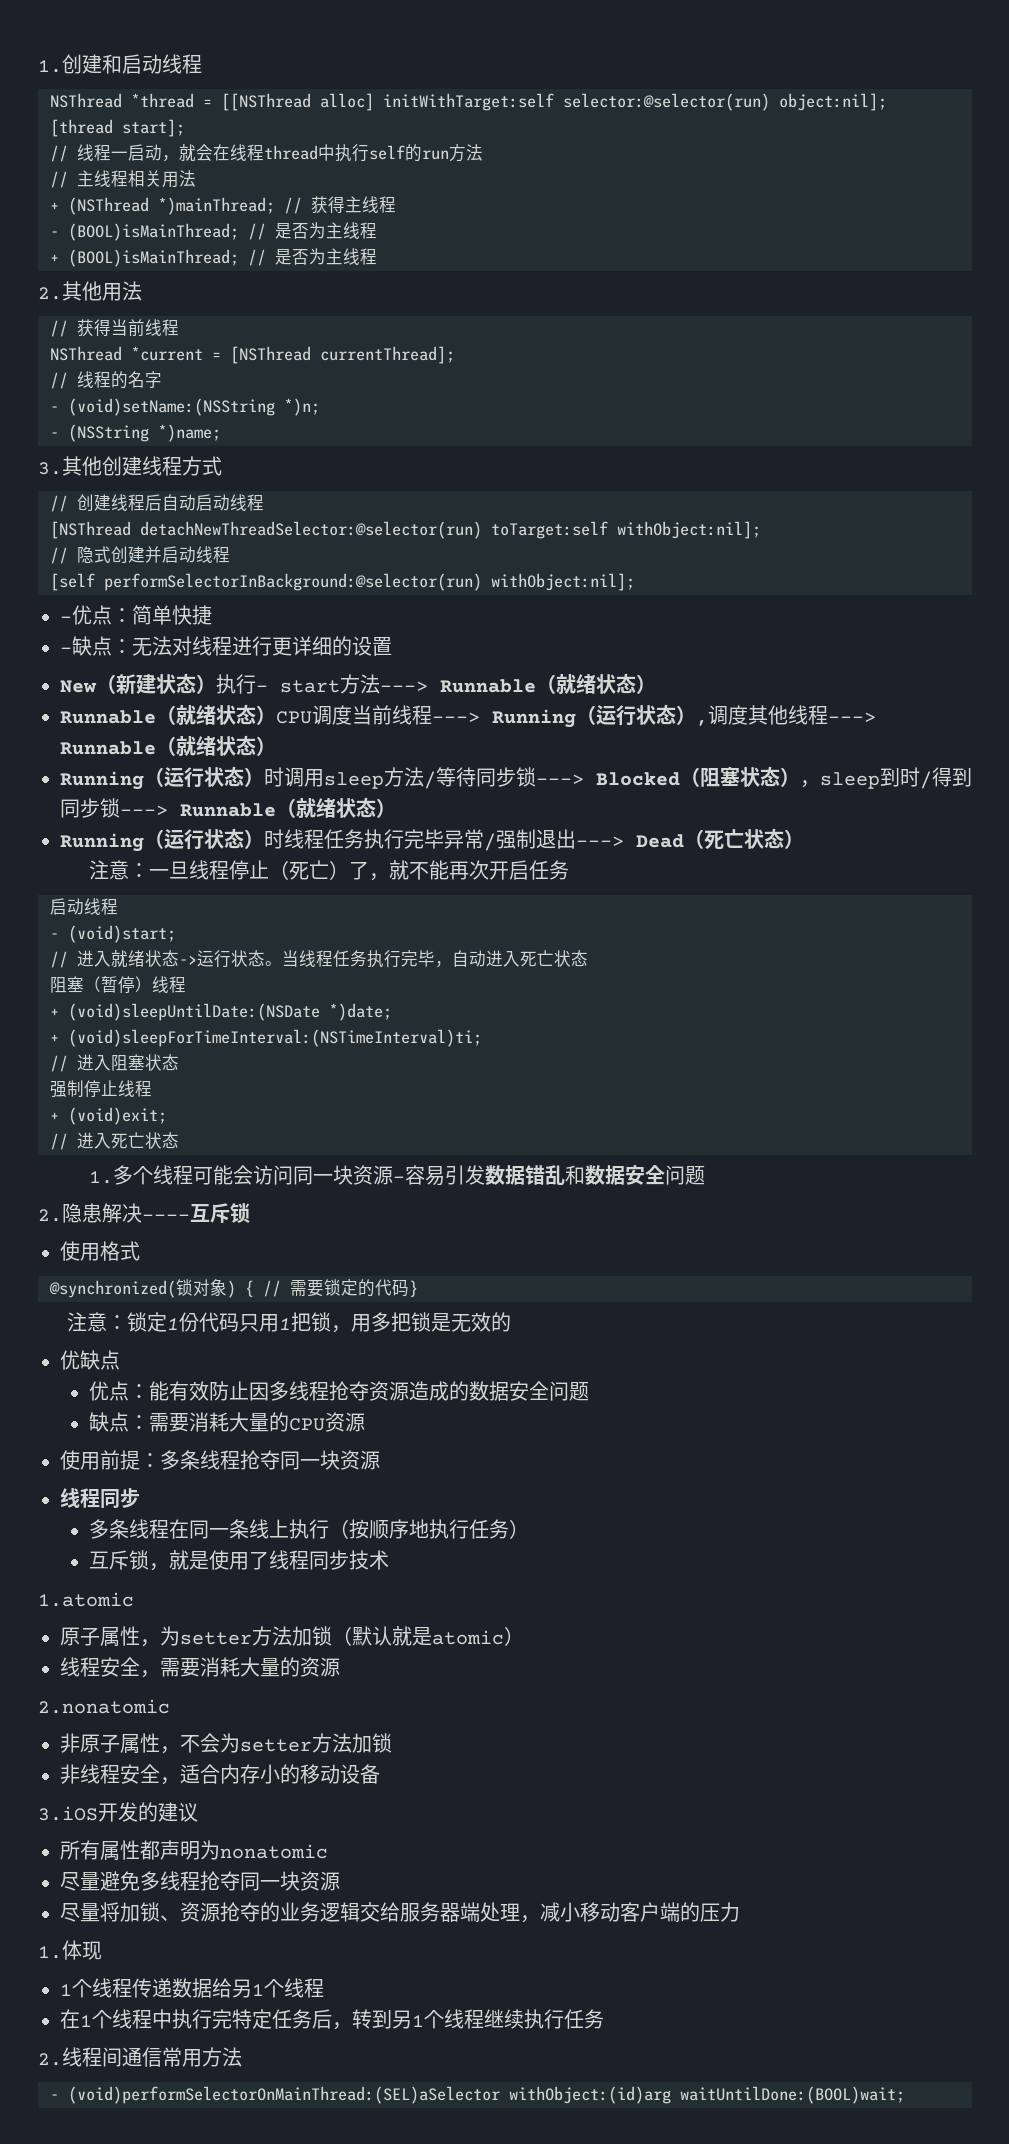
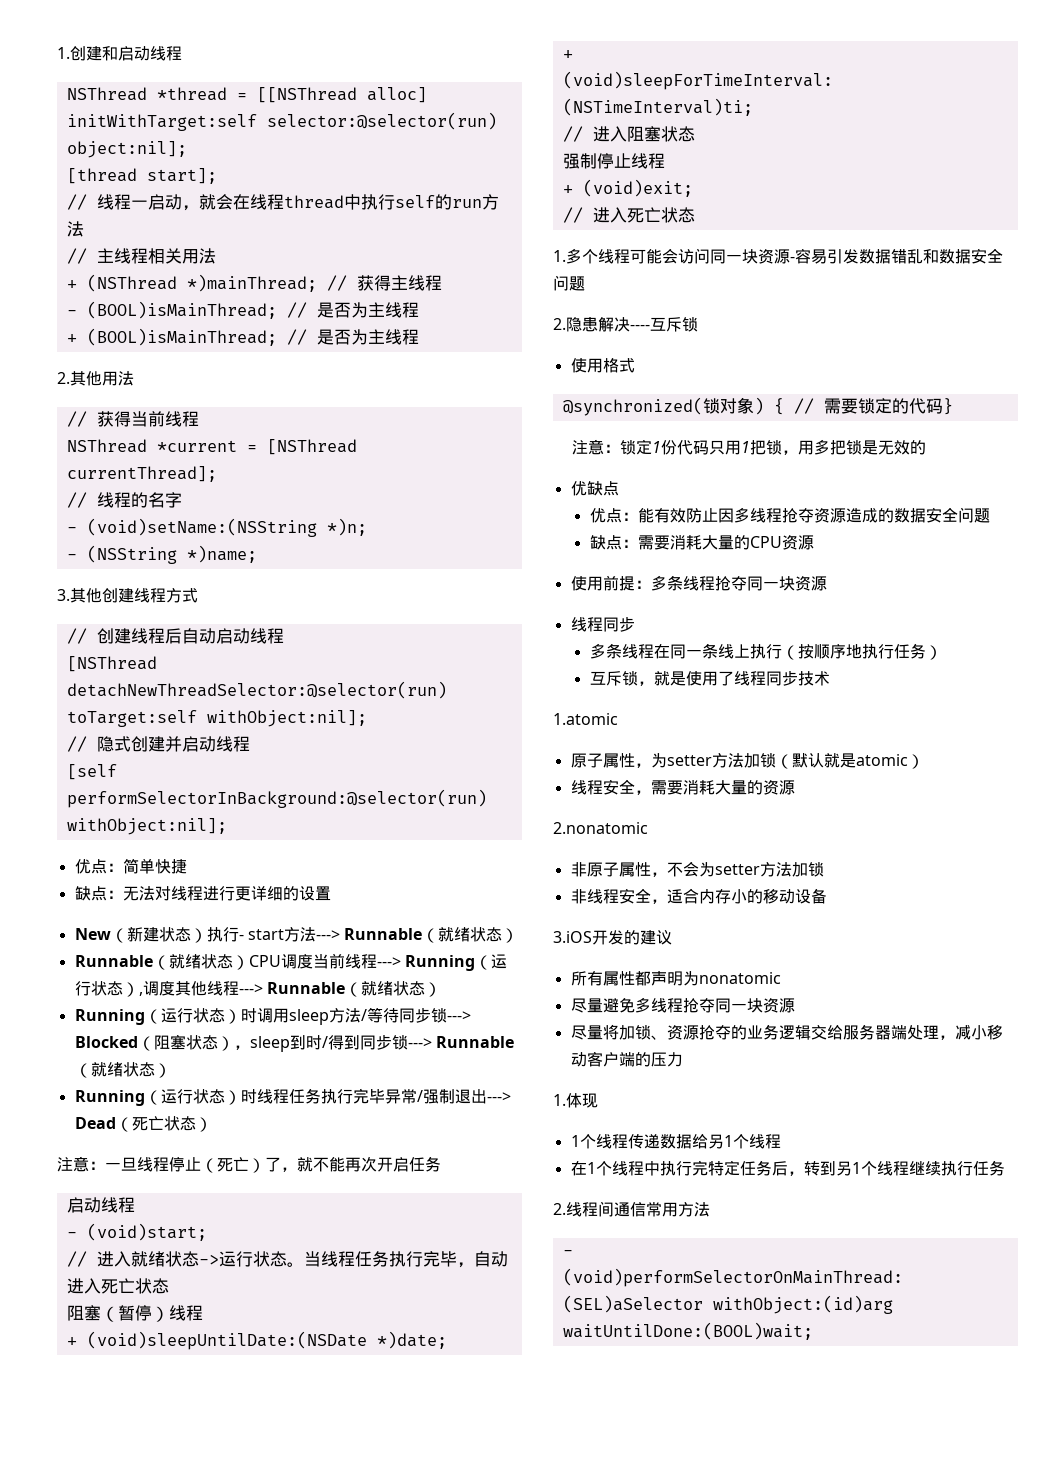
[60,616,72,623] - -> (227, 826) none
[60,647,72,654] - -> (187, 866) none

